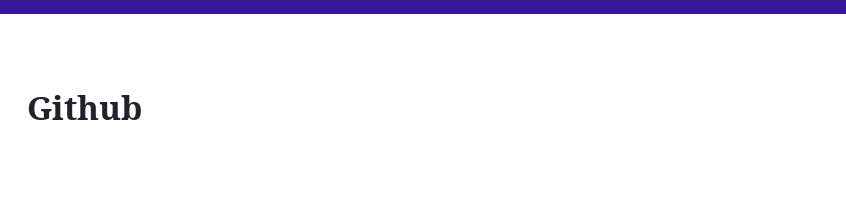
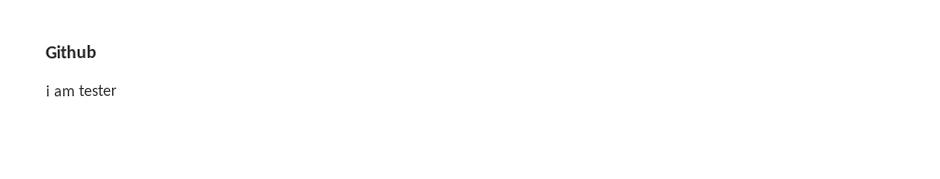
(142, 107) none -> [45,84,119,97] // i am tester

